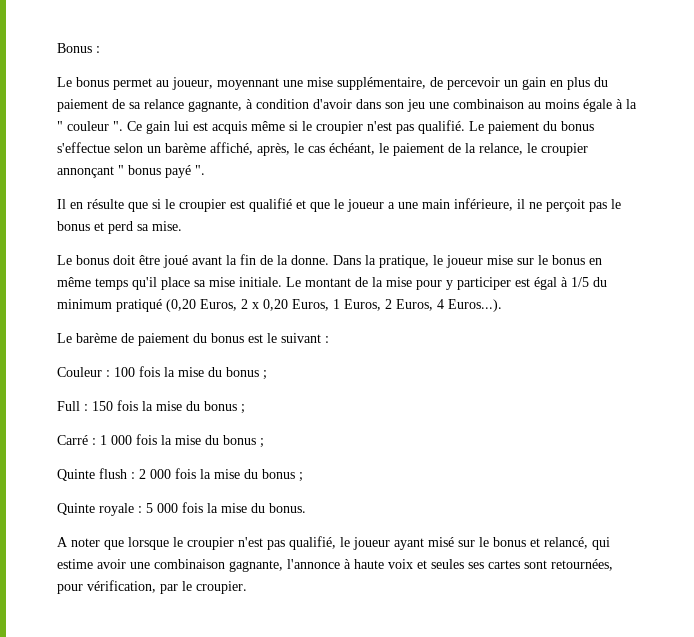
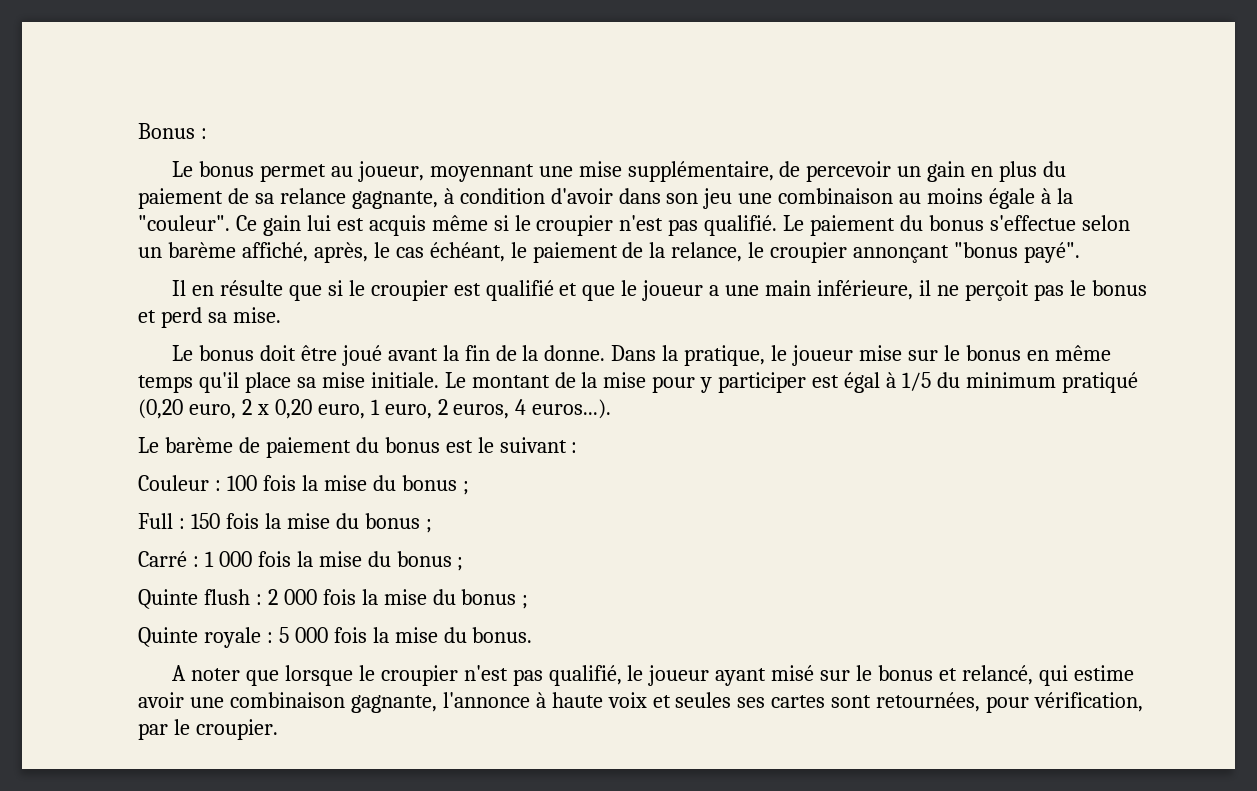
[57,121,123,131] " couleur ". -> [138,215,230,231] "couleur".
[118,165,205,178] " bonus payé ". -> [954,242,1081,263] "bonus payé".
[200,299,237,311] Euros, -> [188,404,236,419] euro,
[292,299,502,312] Euros, 1 Euros, 2 Euros, 4 Euros...). -> [317,399,612,419] euro, 1 euro, 2 euros, 4 euros...).

